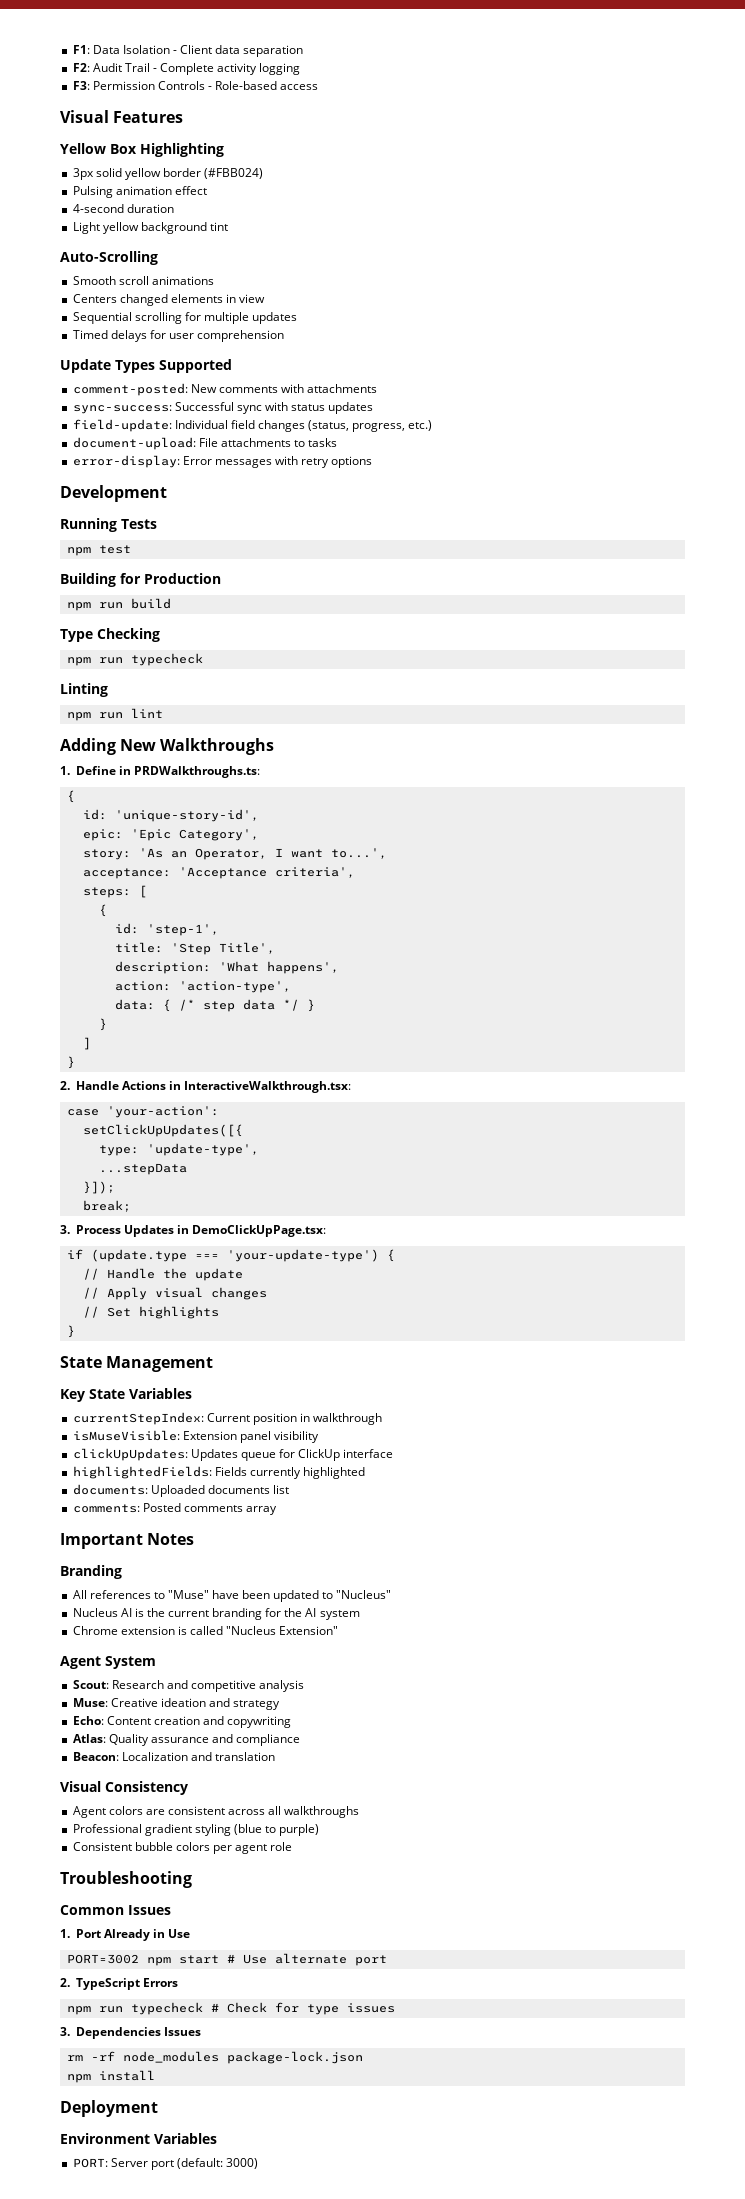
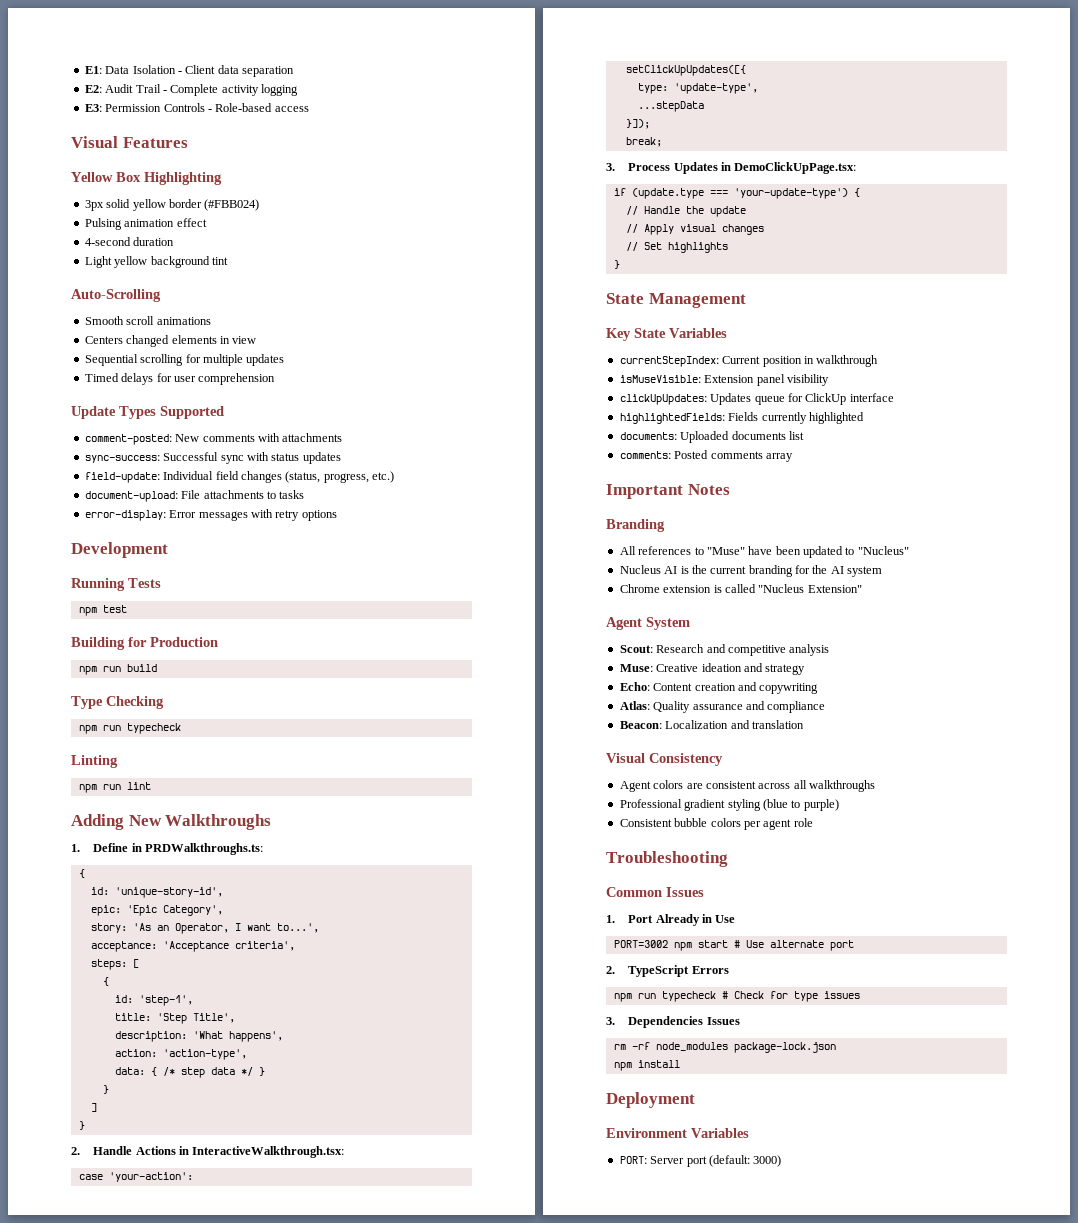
[72,45,90,54] F1: -> [84,66,102,74] E1:
[72,63,90,72] F2: -> [84,85,102,93] E2:
[72,81,90,90] F3: -> [84,104,102,112] E3:

